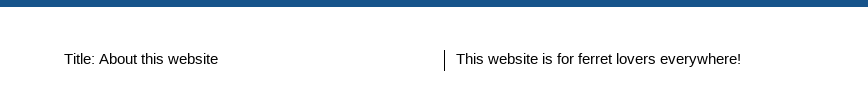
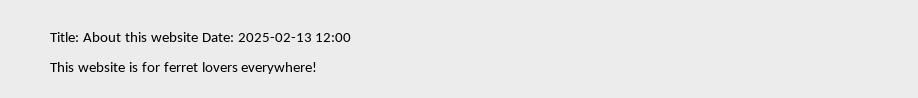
(219, 58) none -> [201,33,352,42] Date: 2025-02-13 12:00

